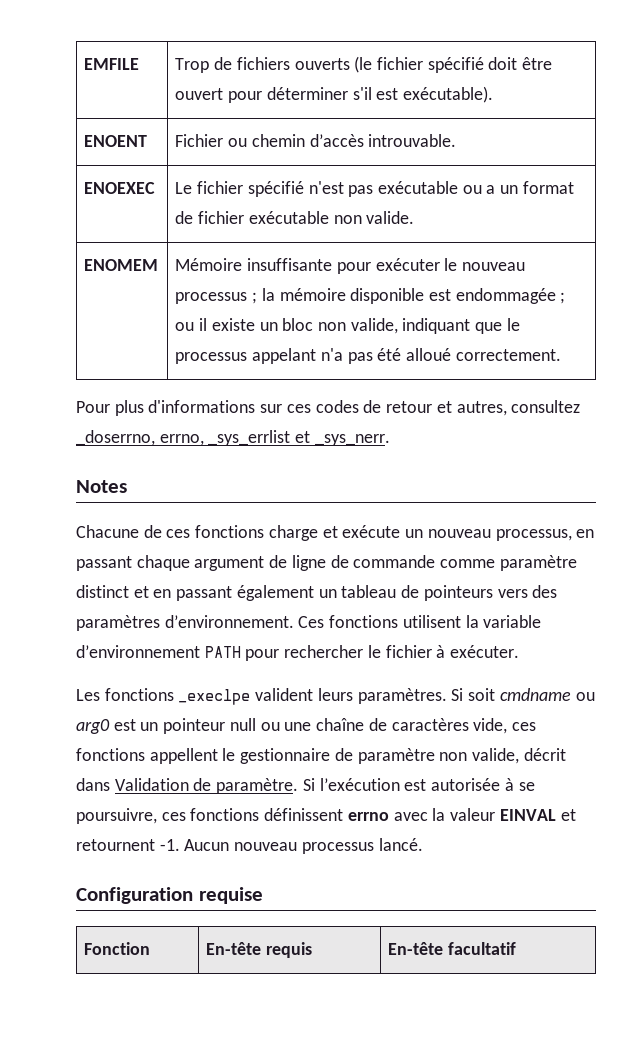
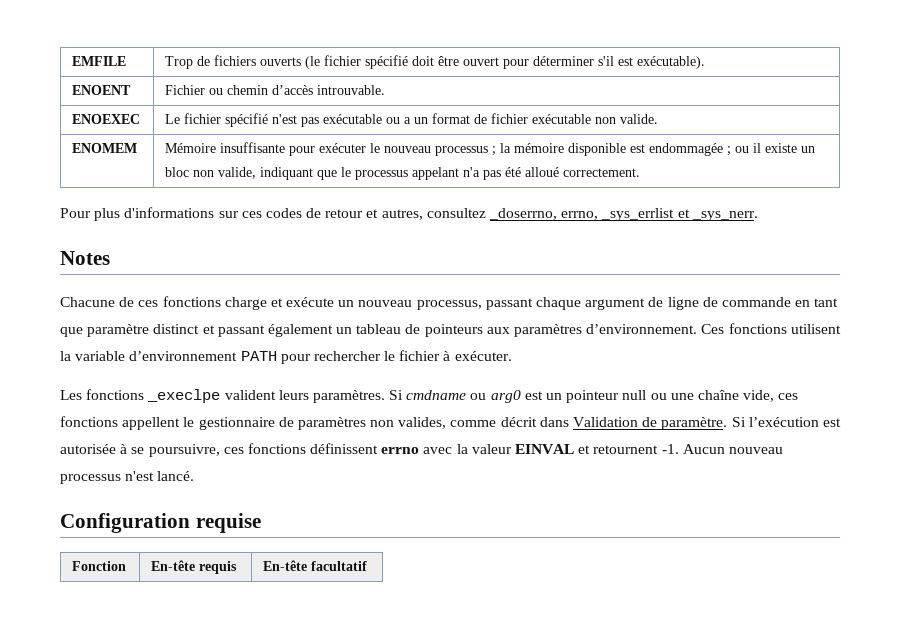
[576,529,595,538] en -> (482, 305) none
[440,559,496,568] comme -> [795,298,839,307] [60,327,83,337] en tant que
[153,589,172,598] en -> (215, 329) none
[497,585,558,598] vers des -> [486,327,510,334] aux
[468,688,496,701] soit -> (404, 395) none
[368,718,469,731] de caractères -> (739, 395) none
[357,748,520,764] paramètre non valide, -> [297,417,497,430] paramètres non valides, comme
(374, 848) none -> [125,471,155,481] n'est

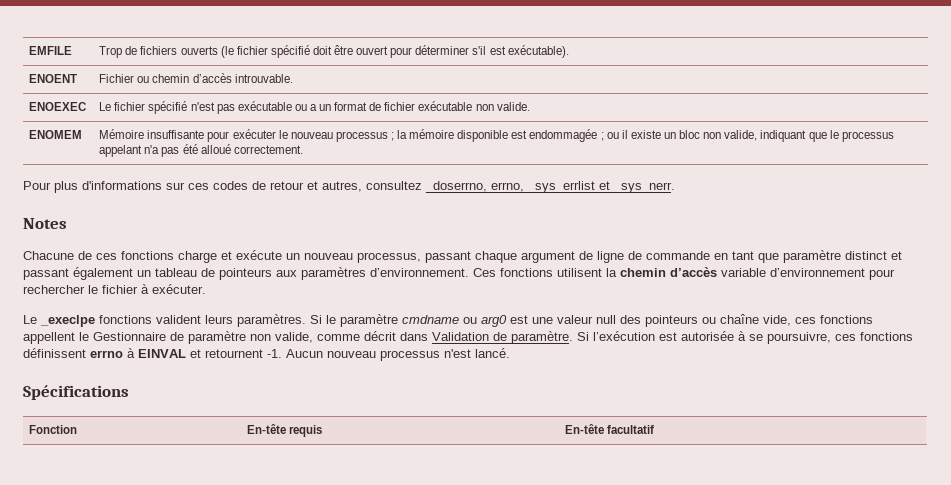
(71, 356) none -> [620,267,717,277] chemin d’accès
[240,351,277,361] PATH -> (865, 272) none
[60,389,221,403] Les fonctions _execlpe -> [23,315,152,327] Le _execlpe fonctions
(404, 395) none -> [326,314,398,327] le paramètre
[546,390,694,403] un pointeur null ou une -> [532,315,716,327] une valeur null des pointeurs ou
[198,417,447,430] gestionnaire de paramètres non valides, -> [93,331,313,344] Gestionnaire de paramètre non valide,
[423,444,512,454] avec la valeur -> [127,348,135,358] à
[60,513,261,533] Configuration requise -> [23,385,129,400] Spécifications

